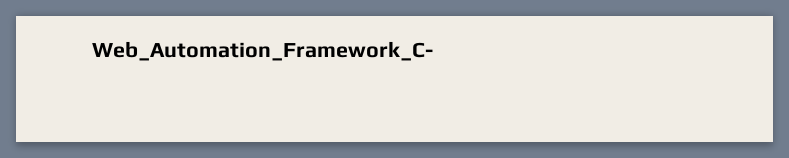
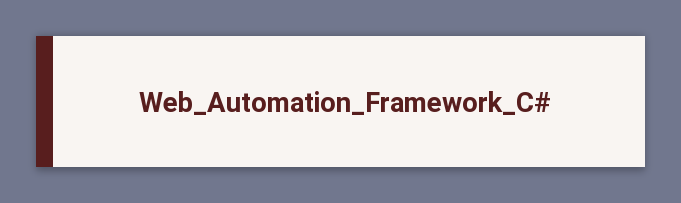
[92,41,433,61] Web_Automation_Framework_C- -> [139,91,551,115] Web_Automation_Framework_C#

